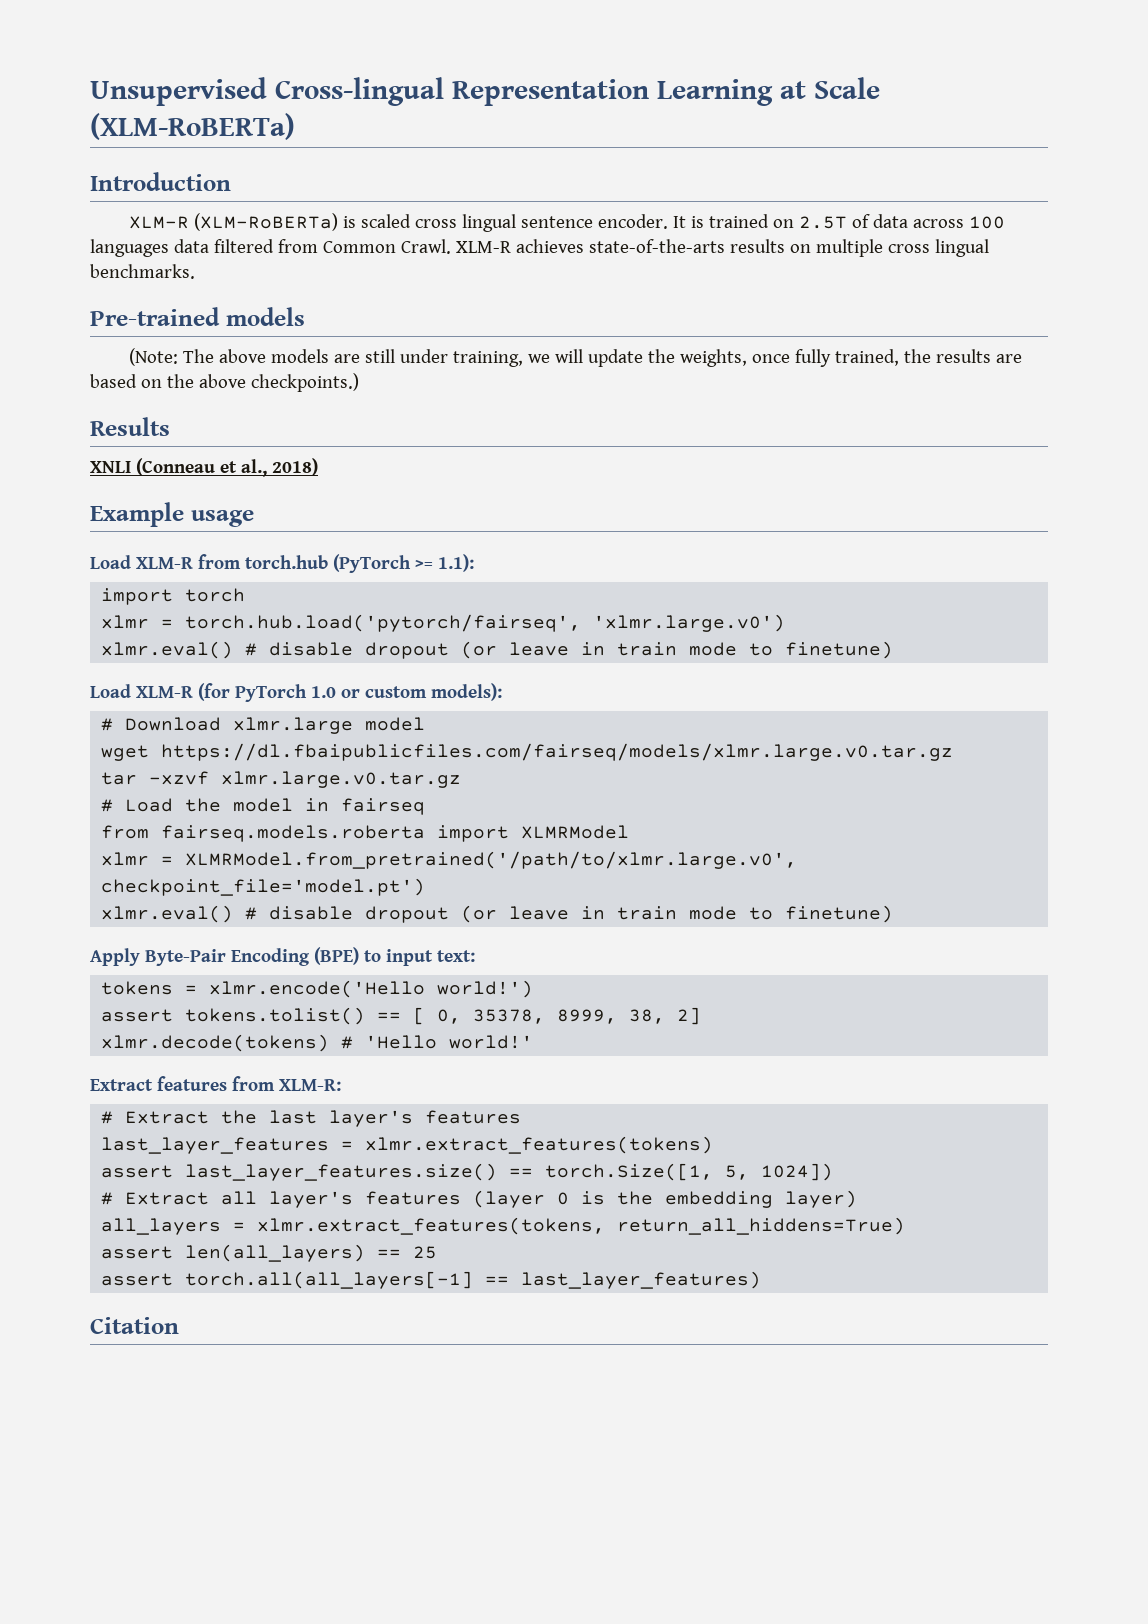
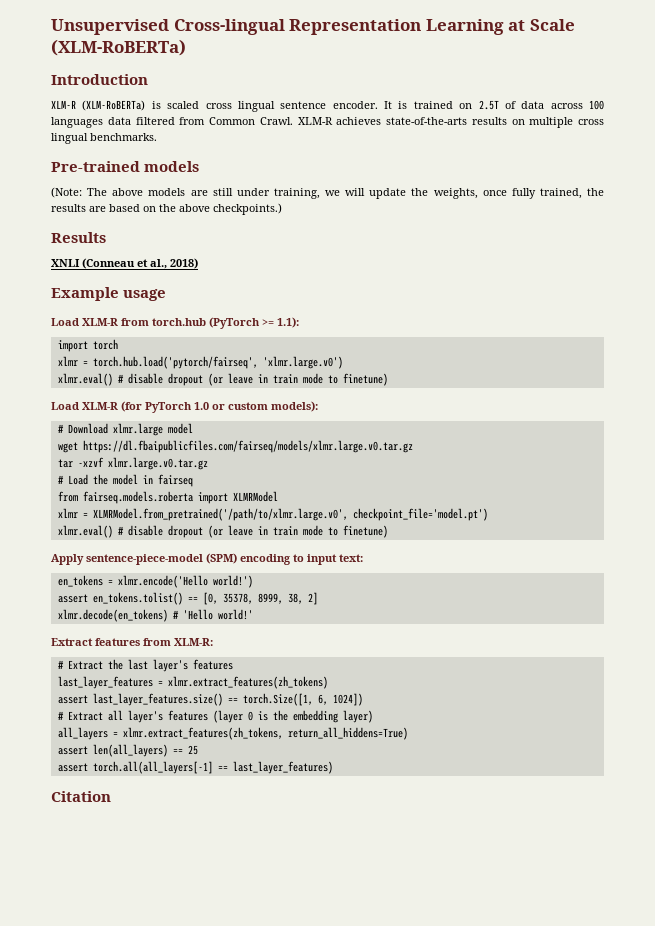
[145,947,359,966] Byte-Pair Encoding (BPE) -> [86,553,291,565] sentence-piece-model (SPM) encoding
[101,981,174,995] tokens -> [57,575,103,587] en_tokens
[185,1007,462,1025] tokens.tolist() == [ 0, -> [92,592,218,605] en_tokens.tolist() == [0,
[101,1034,330,1052] xlmr.decode(tokens) -> [57,609,168,622] xlmr.decode(en_tokens)
[365,1136,714,1154] xlmr.extract_features(tokens) -> [167,676,328,689] xlmr.extract_features(zh_tokens)
[725,1165,750,1180] 5, -> [317,694,328,705] 6,
[257,1217,606,1235] xlmr.extract_features(tokens, -> [122,727,283,740] xlmr.extract_features(zh_tokens,

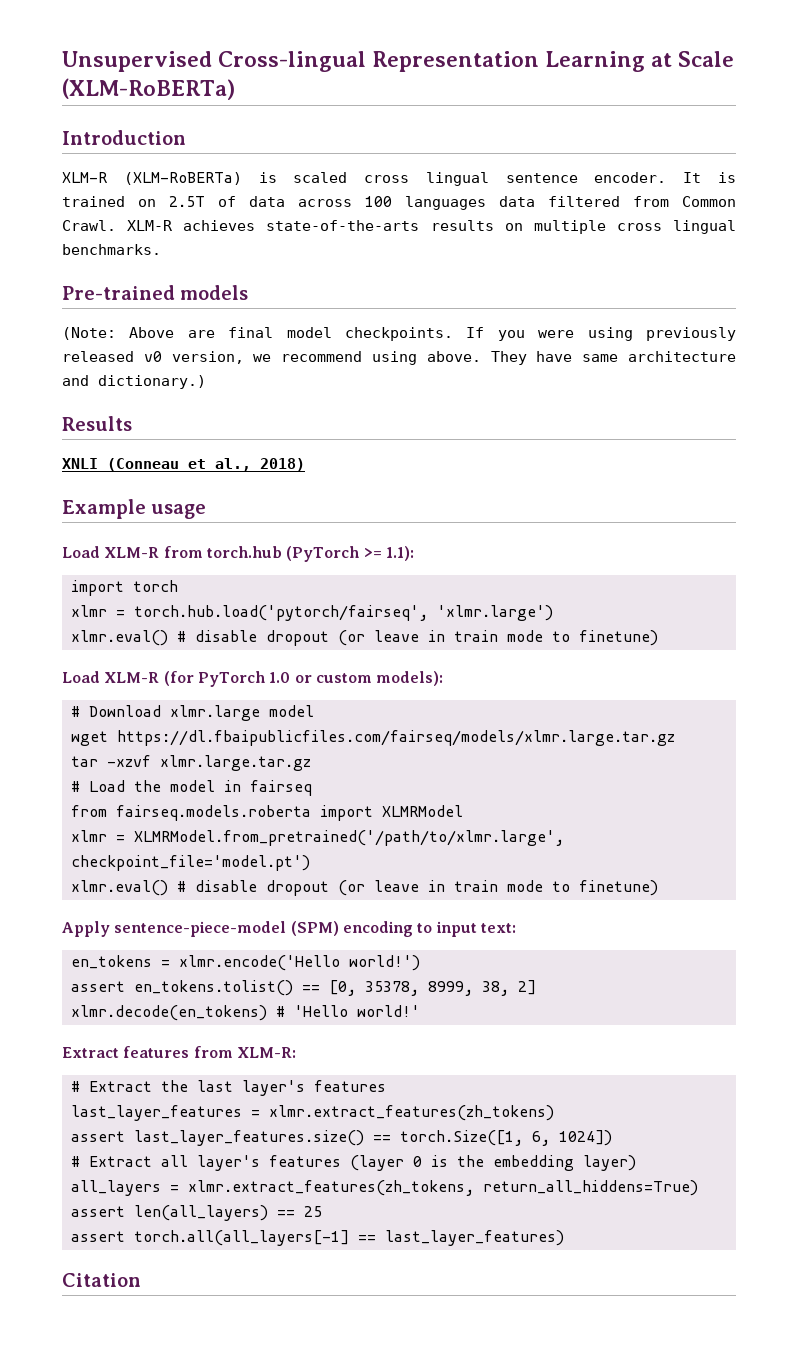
[87,188,604,199] [51,203,282,215] The above models are still under training, we will update the weights, once fully trained, the results are based on the above checkpoints.) -> [129,327,736,341] [62,351,736,365] [62,375,206,389] Above are final model checkpoints. If you were using previously released v0 version, we recommend using above. They have same architecture and dictionary.)
[262,356,343,369] 'xlmr.large.v0') -> [437,605,553,621] 'xlmr.large')
[82,440,413,453] https://dl.fbaipublicfiles.com/fairseq/models/xlmr.large.v0.tar.gz -> [117,730,675,746] https://dl.fbaipublicfiles.com/fairseq/models/xlmr.large.tar.gz
[107,457,208,470] xlmr.large.v0.tar.gz -> [160,755,311,771] xlmr.large.tar.gz
[92,508,348,521] XLMRModel.from_pretrained('/path/to/xlmr.large.v0', -> [134,830,564,846] XLMRModel.from_pretrained('/path/to/xlmr.large',

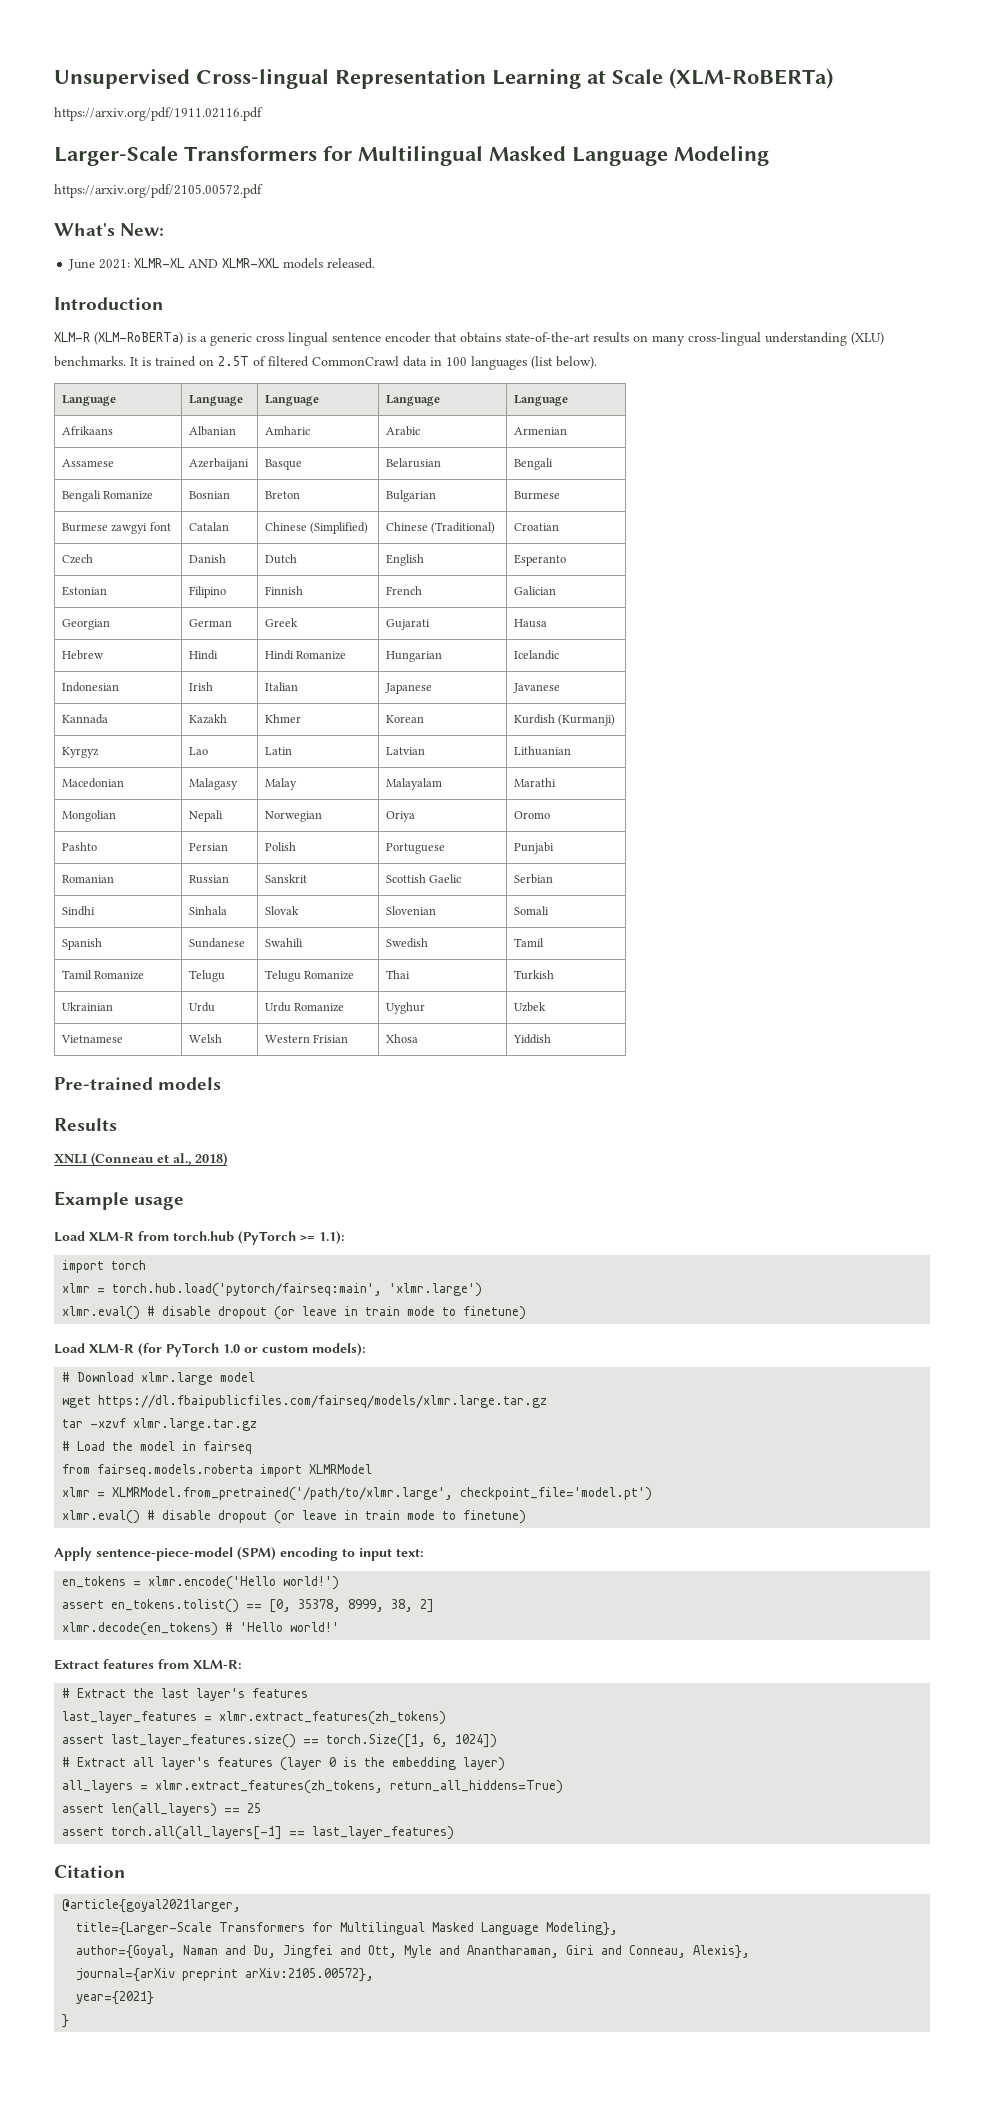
(235, 89) none -> [54,107,263,121] [54,145,769,166] [54,184,263,198] [54,223,165,236] [68,258,376,271] // https://arxiv.org/pdf/1911.02116.pdf // Larger-Scale Transformers for Multilingual Masked Language Modeling // https://arxiv.org/pdf/2105.00572.pdf // What's New: // June 2021: XLMR-XL AND XLMR-XXL models released.
[293,172,348,183] scaled -> [200,333,252,346] a generic
[594,172,667,183] encoder. -> [385,332,884,346] [54,356,126,367] encoder that obtains state-of-the-art results on many cross-lingual understanding (XLU) benchmarks.
[249,196,736,210] [62,220,736,234] [62,244,161,255] [62,285,249,300] [62,327,736,341] [62,351,736,365] [62,375,206,389] data across 100 languages data filtered from Common Crawl. XLM-R achieves state-of-the-arts results on multiple cross lingual benchmarks. // Pre-trained models // (Note: Above are final model checkpoints. If you were using previously released v0 version, we recommend using above. They have same architecture and dictionary.) -> [268,356,597,370] [61,395,116,406] [188,395,243,406] [264,395,319,406] [385,395,440,406] [513,395,568,406] [61,426,113,435] [188,426,236,436] [264,426,310,435] [385,426,420,436] [513,427,567,435] [61,459,114,467] [188,458,249,470] [264,459,302,470] [385,458,441,468] [513,458,553,470] [61,490,154,502] [188,491,230,499] [264,491,300,499] [385,490,436,502] [513,491,560,500] [61,522,171,534] [188,522,229,531] [264,522,369,534] [385,522,496,534] [513,523,559,531] [61,554,93,564] [188,554,226,563] [264,554,297,564] [385,554,424,566] [513,554,566,566] [61,586,107,596] [188,586,226,598] [264,586,303,595] [385,586,422,595] [513,586,556,595] [61,619,110,630] [188,619,232,627] [264,618,298,627] [385,619,430,630] [513,619,547,628] [61,650,104,660] [188,650,218,660] [264,650,347,660] [385,651,442,662] [513,650,559,660] [61,682,119,692] [188,682,213,691] [264,682,298,691] [384,683,432,694] [512,683,560,693] [61,714,108,724] [188,714,227,724] [264,714,301,723] [385,715,424,723] [513,714,616,726] [61,747,99,758] [188,747,208,755] [264,747,292,755] [385,747,425,755] [513,746,571,756] [61,778,124,788] [188,778,238,790] [264,778,297,790] [385,778,442,790] [513,778,556,787] [61,810,116,822] [188,810,223,822] [264,811,322,822] [385,811,415,822] [513,811,550,819] [61,842,97,851] [188,843,228,851] [264,842,296,851] [385,843,445,854] [513,842,554,854] [61,875,114,883] [188,875,229,884] [264,874,307,883] [385,874,462,883] [513,874,553,884] [61,906,95,916] [188,906,227,915] [264,906,299,915] [385,906,436,915] [513,906,549,915] [61,938,102,950] [188,938,245,948] [264,938,303,947] [385,938,428,948] [513,938,544,947] [61,970,145,980] [188,970,225,982] [264,970,355,982] [385,970,410,979] [513,970,554,980] [61,1002,113,1011] [188,1002,215,1012] [264,1002,345,1012] [385,1002,425,1014] [513,1002,546,1012] [60,1035,123,1043] [188,1034,222,1043] [264,1034,349,1043] [385,1034,418,1043] [512,1034,551,1044] [54,1077,222,1090] filtered CommonCrawl data in 100 languages (list below). // Language | Language | Language | Language | Language // Afrikaans | Albanian | Amharic | Arabic | Armenian // Assamese | Azerbaijani | Basque | Belarusian | Bengali // Bengali Romanize | Bosnian | Breton | Bulgarian | Burmese // Burmese zawgyi font | Catalan | Chinese (Simplified) | Chinese (Traditional) | Croatian // Czech | Danish | Dutch | English | Esperanto // Estonian | Filipino | Finnish | French | Galician // Georgian | German | Greek | Gujarati | Hausa // Hebrew | Hindi | Hindi Romanize | Hungarian | Icelandic // Indonesian | Irish | Italian | Japanese | Javanese // Kannada | Kazakh | Khmer | Korean | Kurdish (Kurmanji) // Kyrgyz | Lao | Latin | Latvian | Lithuanian // Macedonian | Malagasy | Malay | Malayalam | Marathi // Mongolian | Nepali | Norwegian | Oriya | Oromo // Pashto | Persian | Polish | Portuguese | Punjabi // Romanian | Russian | Sanskrit | Scottish Gaelic | Serbian // Sindhi | Sinhala | Slovak | Slovenian | Somali // Spanish | Sundanese | Swahili | Swedish | Tamil // Tamil Romanize | Telugu | Telugu Romanize | Thai | Turkish // Ukrainian | Urdu | Urdu Romanize | Uyghur | Uzbek // Vietnamese | Welsh | Western Frisian | Xhosa | Yiddish // Pre-trained models
[134,605,428,621] torch.hub.load('pytorch/fairseq', -> [112,1283,383,1297] torch.hub.load('pytorch/fairseq:main',
(141, 1280) none -> [62,1899,242,1913] [76,1922,619,1936] [76,1945,751,1959] [76,1968,375,1982] [76,1991,155,2005] [62,2014,70,2028] // @article{goyal2021larger, // title={Larger-Scale Transformers for Multilingual Masked Language Modeling}, // author={Goyal, Naman and Du, Jingfei and Ott, Myle and Anantharaman, Giri and Conneau, Alexis}, // journal={arXiv preprint arXiv:2105.00572}, // year={2021} // }

